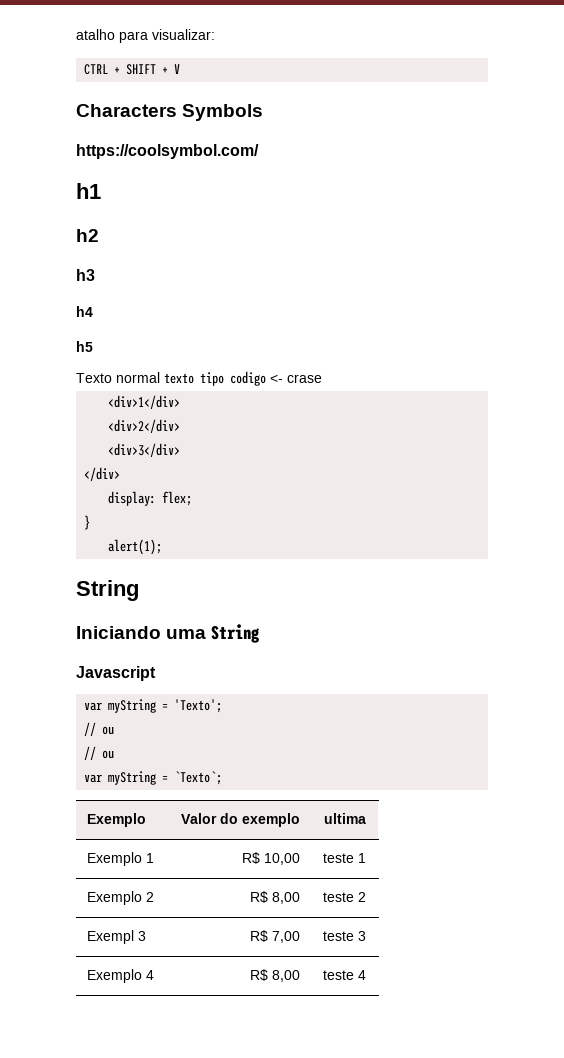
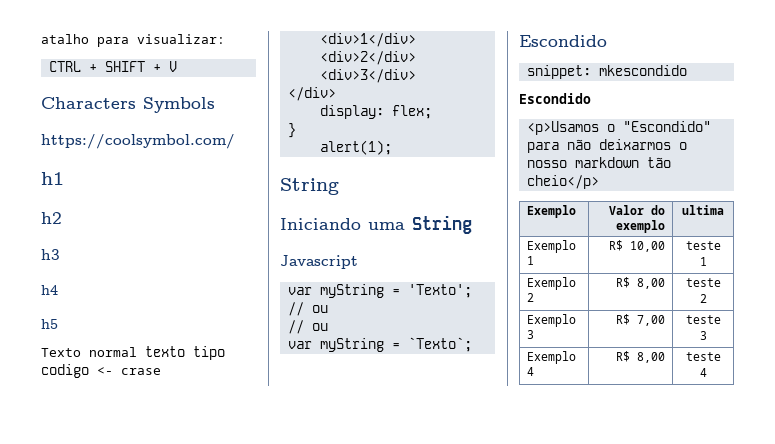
(223, 778) none -> [519,35,607,47] [526,65,687,79] [519,93,591,104] [526,121,711,135] [526,139,687,153] [526,157,671,168] [526,175,599,189] // Escondido // snippet: mkescondido // Escondido // <p>Usamos o "Escondido" para não deixarmos o nosso markdown tão cheio</p>
[87,930,135,944] Exempl -> [526,314,576,327] Exemplo

